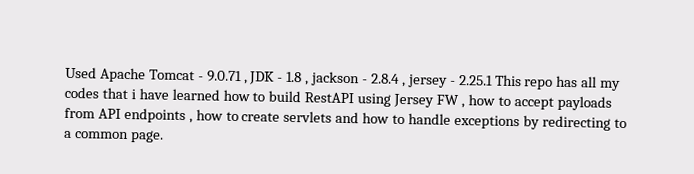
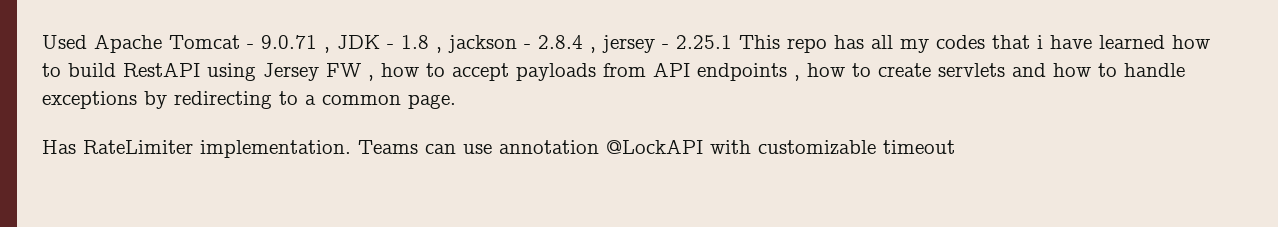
(164, 136) none -> [42,139,955,158] // Has RateLimiter implementation. Teams can use annotation @LockAPI with customizable timeout

